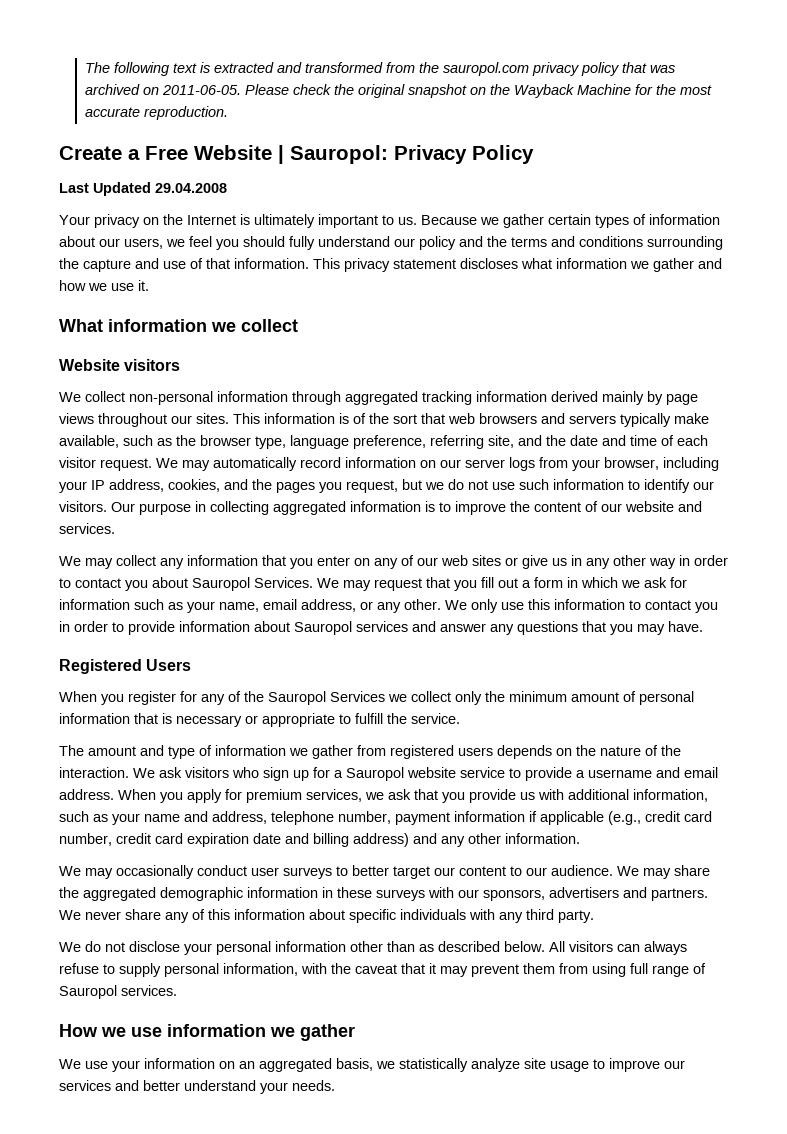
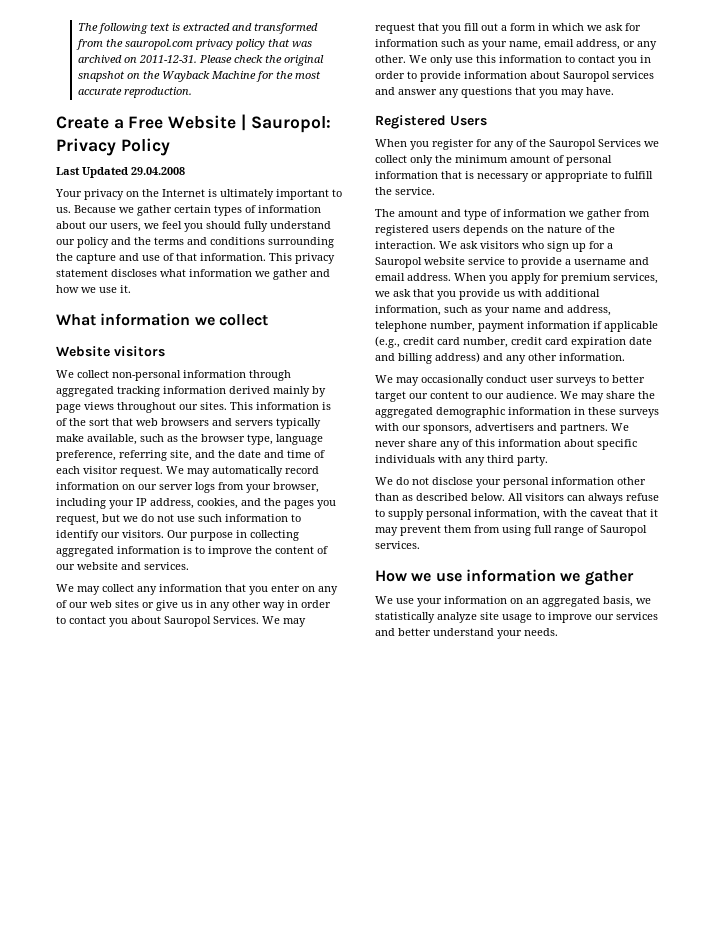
[162,85,242,95] 2011-06-05. -> [138,55,197,63] 2011-12-31.

